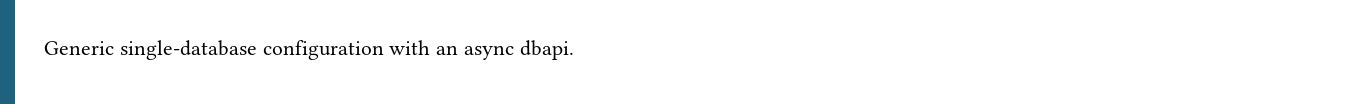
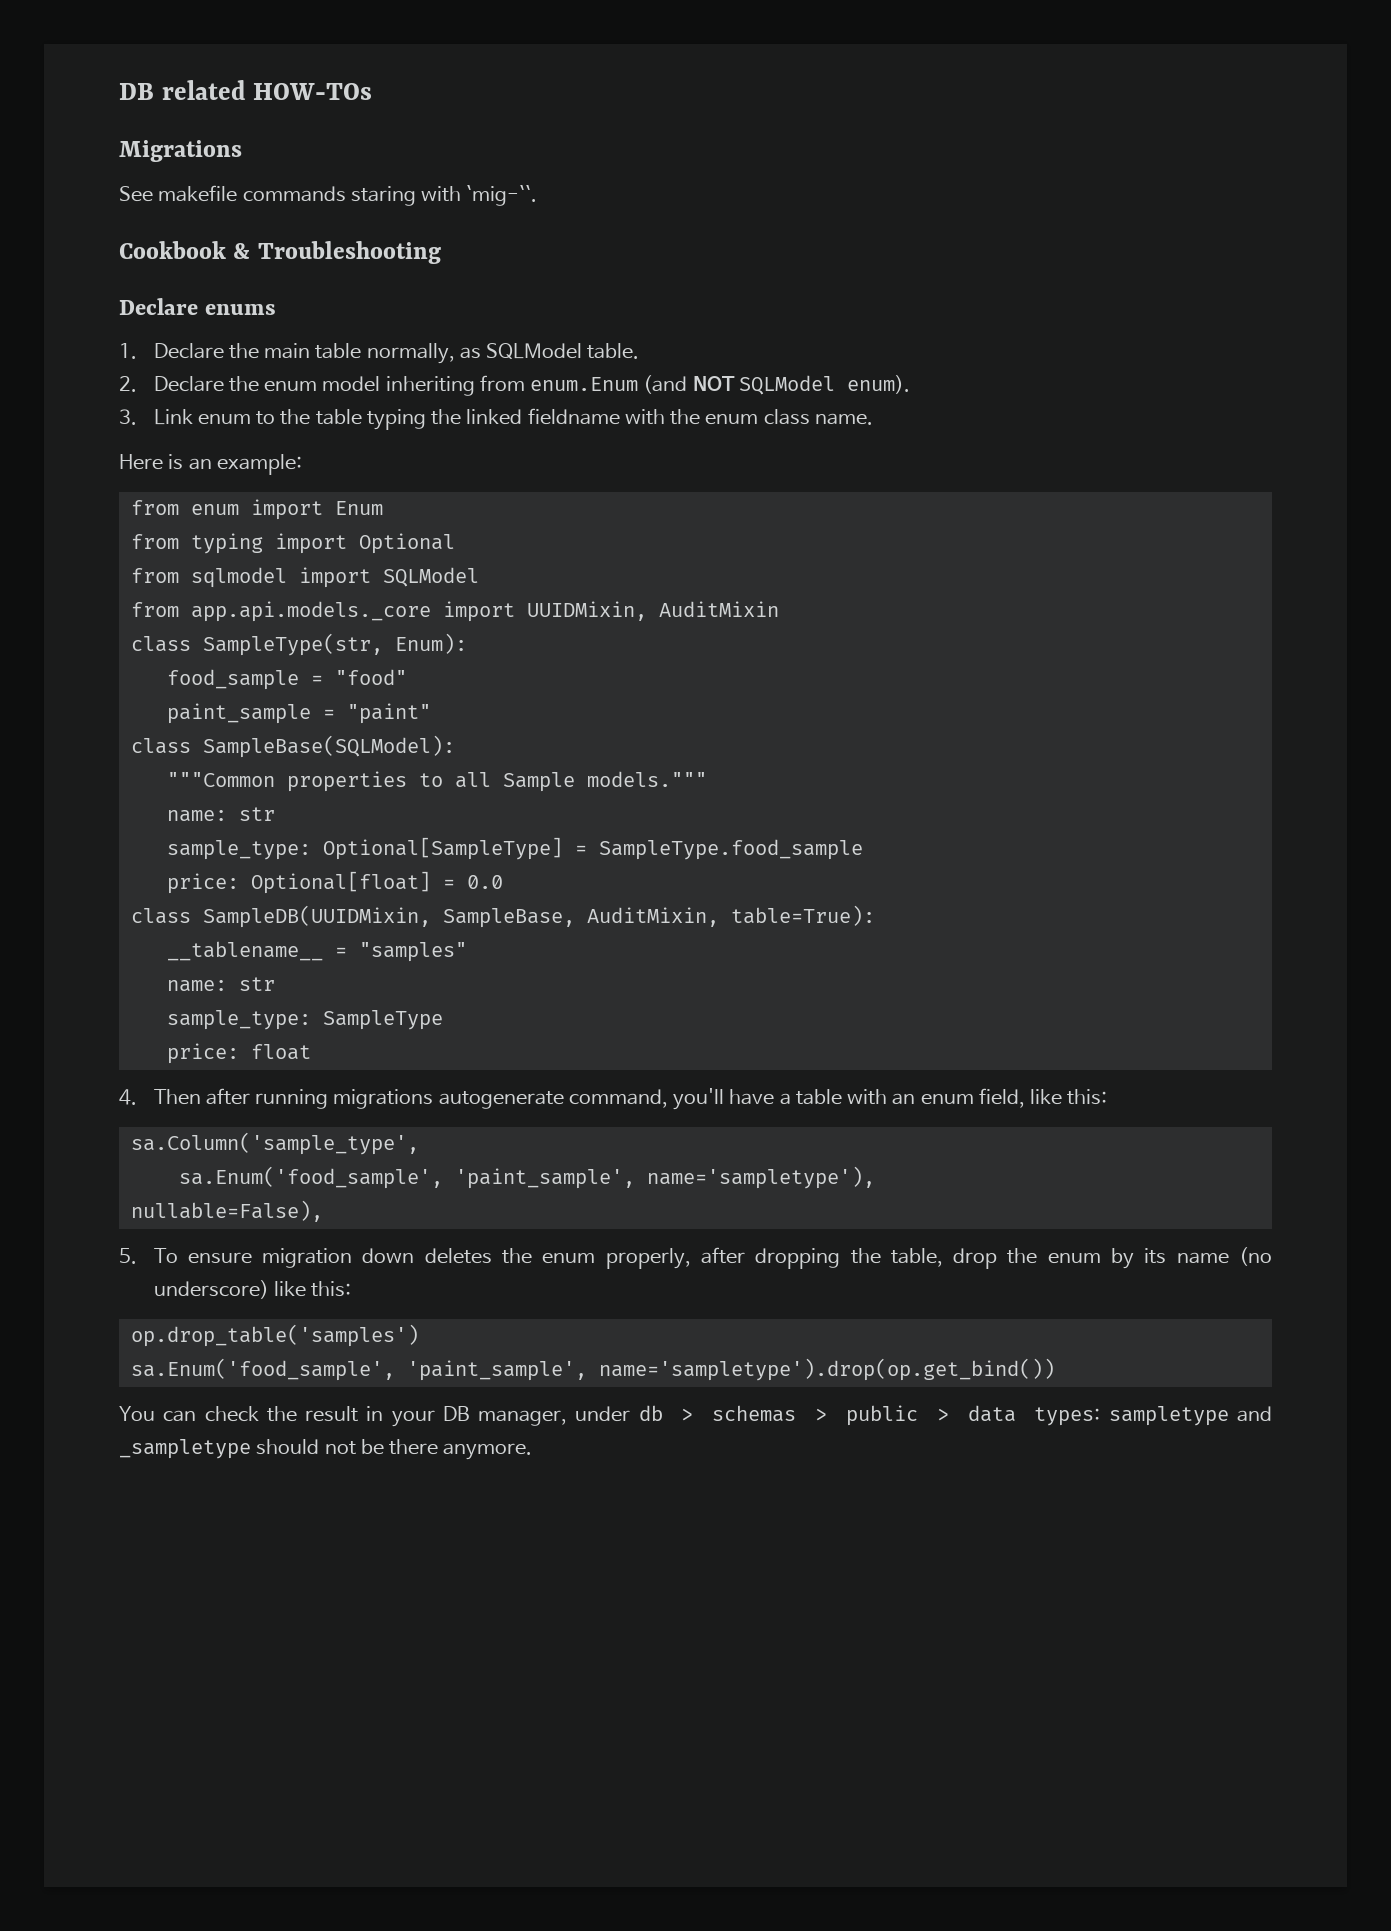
[44,40,574,60] Generic single-database configuration with an async dbapi. -> [119,80,373,100] [119,140,242,162] [119,185,538,206] [119,241,441,264] [119,298,277,315] [119,343,640,364] [119,375,910,396] [119,408,873,430] [119,454,302,475] [130,499,383,520] [130,533,455,554] [130,567,479,588] [130,601,779,622] [130,633,467,656] [166,669,407,690] [166,703,431,724] [130,735,455,758] [166,771,707,792] [166,807,275,822] [166,837,863,860] [166,871,503,894] [130,905,875,928] [166,941,467,962] [166,977,275,992] [166,1010,443,1030] [166,1043,311,1064] [119,1088,1108,1110] [130,1132,419,1155] [178,1166,875,1189] [130,1200,323,1222] [119,1247,1273,1269] [153,1280,352,1299] [130,1324,419,1347] [130,1358,1055,1381] [119,1405,1273,1427] [119,1439,533,1460] DB related HOW-TOs // Migrations // See makefile commands staring with `mig-``. // Cookbook & Troubleshooting // Declare enums // 1. Declare the main table normally, as SQLModel table. // 2. Declare the enum model inheriting from enum.Enum (and NOT SQLModel enum). // 3. Link enum to the table typing the linked fieldname with the enum class name. // Here is an example: // from enum import Enum // from typing import Optional // from sqlmodel import SQLModel // from app.api.models._core import UUIDMixin, AuditMixin // class SampleType(str, Enum): // food_sample = "food" // paint_sample = "paint" // class SampleBase(SQLModel): // """Common properties to all Sample models.""" // name: str // sample_type: Optional[SampleType] = SampleType.food_sample // price: Optional[float] = 0.0 // class SampleDB(UUIDMixin, SampleBase, AuditMixin, table=True): // __tablename__ = "samples" // name: str // sample_type: SampleType // price: float // 4. Then after running migrations autogenerate command, you'll have a table with an enum field, like this: // sa.Column('sample_type', // sa.Enum('food_sample', 'paint_sample', name='sampletype'), // nullable=False), // 5. To ensure migration down deletes the enum properly, after dropping the table, drop the enum by its name (no underscore) like this: // op.drop_table('samples') // sa.Enum('food_sample', 'paint_sample', name='sampletype').drop(op.get_bind()) // You can check the result in your DB manager, under db > schemas > public > data types: sampletype and _sampletype should not be there anymore.

